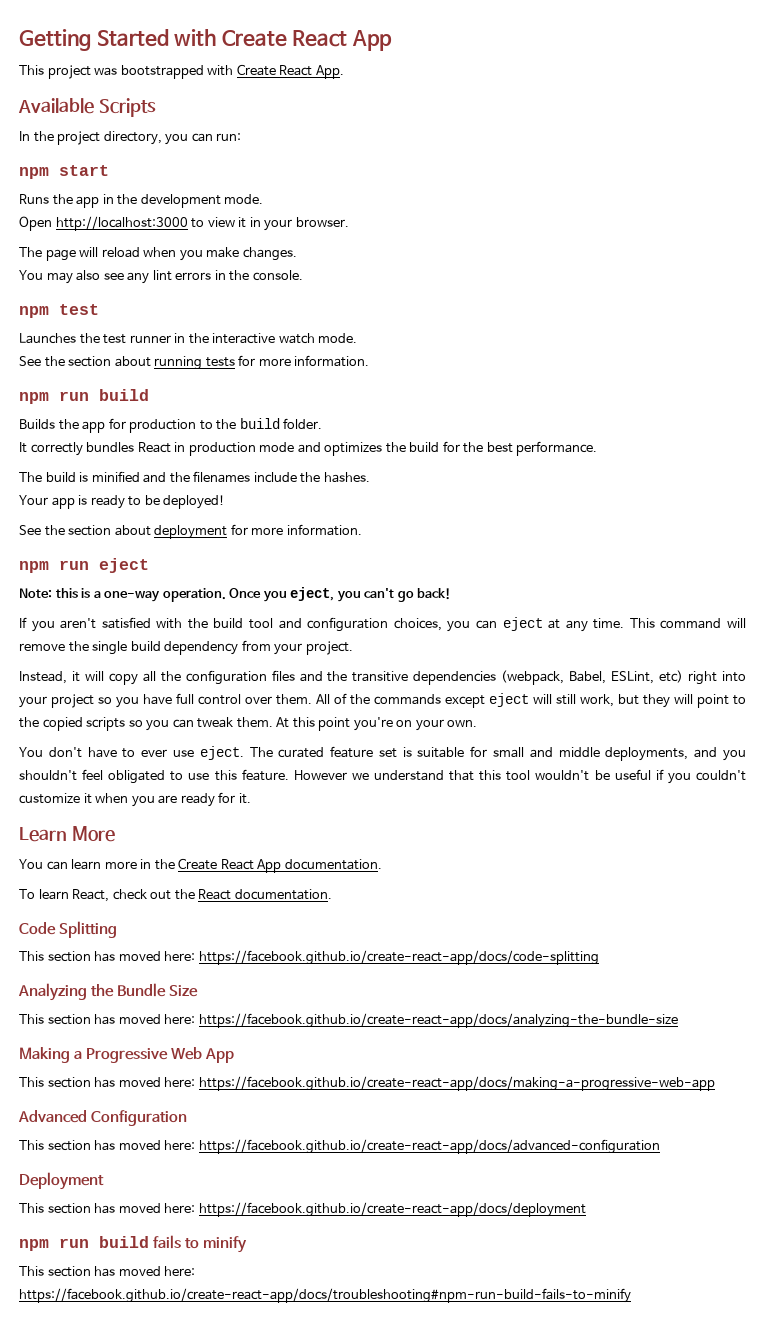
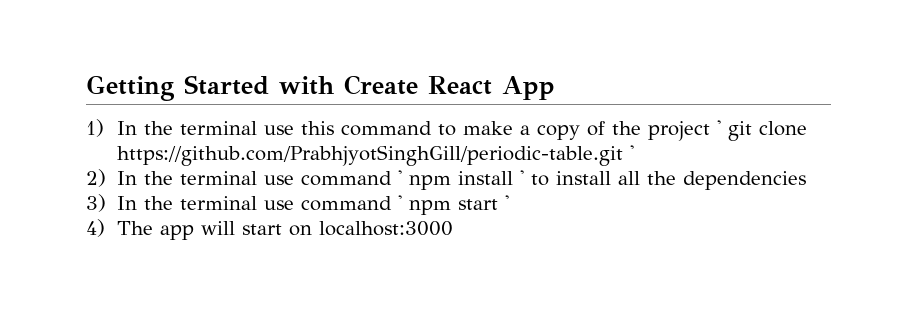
[19,64,344,79] [18,98,156,117] [19,131,242,145] [19,165,109,179] [19,194,264,208] [19,216,349,231] [19,247,297,261] [19,270,303,284] [19,304,99,318] [19,333,358,344] [19,355,370,370] [19,389,149,404] [19,418,323,433] [19,441,598,456] [19,471,370,483] [19,495,226,509] [19,524,362,539] [19,558,149,573] [19,587,452,602] [19,617,746,632] [19,640,353,655] [19,670,746,685] [19,693,746,708] [19,717,478,731] [19,746,746,761] [19,769,746,784] [19,792,251,807] [19,826,115,842] [19,858,382,873] [19,889,332,902] [19,921,118,938] [19,950,599,965] [18,983,199,1001] [19,1013,678,1028] [19,1047,235,1063] [19,1076,715,1091] [18,1110,188,1126] [19,1139,660,1154] [19,1172,104,1190] [19,1202,586,1217] [19,1235,248,1253] [19,1266,196,1277] [19,1288,631,1303] This project was bootstrapped with Create React App. // Available Scripts // In the project directory, you can run: // npm start // Runs the app in the development mode. // Open http://localhost:3000 to view it in your browser. // The page will reload when you make changes. // You may also see any lint errors in the console. // npm test // Launches the test runner in the interactive watch mode. // See the section about running tests for more information. // npm run build // Builds the app for production to the build folder. // It correctly bundles React in production mode and optimizes the build for the best performance. // The build is minified and the filenames include the hashes. // Your app is ready to be deployed! // See the section about deployment for more information. // npm run eject // Note: this is a one-way operation. Once you eject, you can't go back! // If you aren't satisfied with the build tool and configuration choices, you can eject at any time. This command will remove the single build dependency from your project. // Instead, it will copy all the configuration files and the transitive dependencies (webpack, Babel, ESLint, etc) right into your project so you have full control over them. All of the commands except eject will still work, but they will point to the copied scripts so you can tweak them. At this point you're on your own. // You don't have to ever use eject. The curated feature set is suitable for small and middle deployments, and you shouldn't feel obligated to use this feature. However we understand that this tool wouldn't be useful if you couldn't customize it when you are ready for it. // Learn More // You can learn more in the Create React App documentation. // To learn React, check out the React documentation. // Code Splitting // This section has moved here: https://facebook.github.io/create-react-app/docs/code-splitting // Analyzing the Bundle Size // This section has moved here: https://facebook.github.io/create-react-app/docs/analyzing-the-bundle-size // Making a Progressive Web App // This section has moved here: https://facebook.github.io/create-react-app/docs/making-a-progressive-web-app // Advanced Configuration // This section has moved here: https://facebook.github.io/create-react-app/docs/advanced-configuration // Deployment // This section has moved here: https://facebook.github.io/create-react-app/docs/deployment // npm run build fails to minify // This section has moved here: https://facebook.github.io/create-react-app/docs/troubleshooting#npm-run-build-fails-to-minify -> [86,119,807,141] [116,145,634,166] [86,169,806,190] [86,194,509,215] [86,219,453,240] 1) In the terminal use this command to make a copy of the project ' git clone https://github.com/PrabhjyotSinghGill/periodic-table.git ' // 2) In the terminal use command ' npm install ' to install all the dependencies // 3) In the terminal use command ' npm start ' // 4) The app will start on localhost:3000

